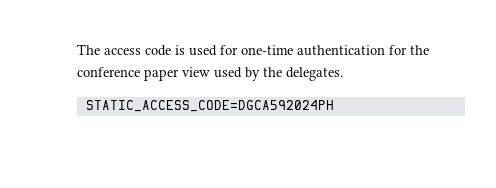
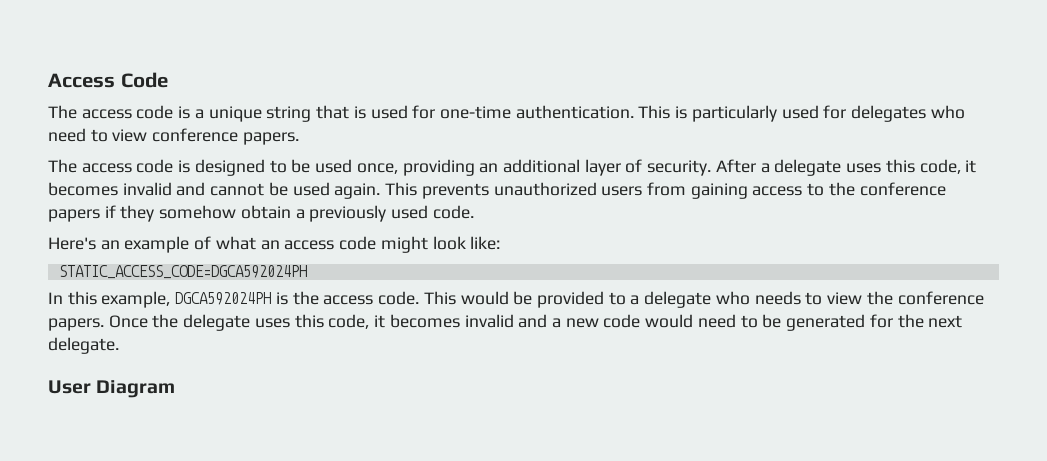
[77,44,429,56] [77,67,343,81] [85,100,334,112] The access code is used for one-time authentication for the conference paper view used by the delegates. // STATIC_ACCESS_CODE=DGCA592024PH -> [48,72,168,88] [48,105,965,122] [48,128,299,145] [48,159,977,176] [48,182,946,199] [48,205,474,222] [48,236,501,253] [58,265,307,279] [48,291,984,308] [48,314,963,331] [48,337,119,354] [48,380,176,398] Access Code // The access code is a unique string that is used for one-time authentication. This is particularly used for delegates who need to view conference papers. // The access code is designed to be used once, providing an additional layer of security. After a delegate uses this code, it becomes invalid and cannot be used again. This prevents unauthorized users from gaining access to the conference papers if they somehow obtain a previously used code. // Here's an example of what an access code might look like: // STATIC_ACCESS_CODE=DGCA592024PH // In this example, DGCA592024PH is the access code. This would be provided to a delegate who needs to view the conference papers. Once the delegate uses this code, it becomes invalid and a new code would need to be generated for the next delegate. // User Diagram

